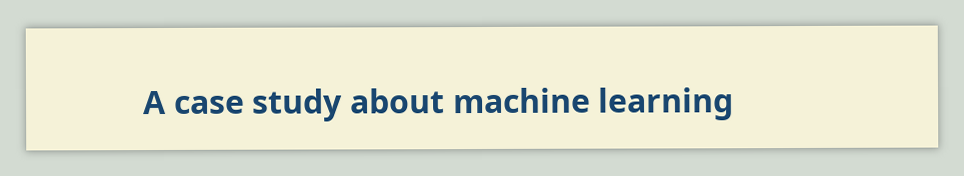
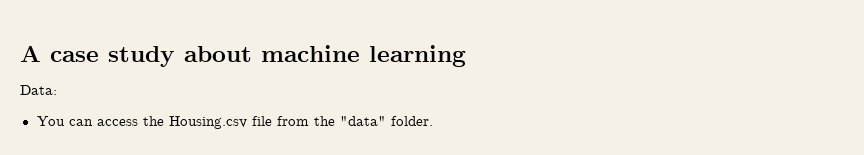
(735, 104) none -> [20,85,57,95] [36,116,433,129] // Data: // You can access the Housing.csv file from the "data" folder.

